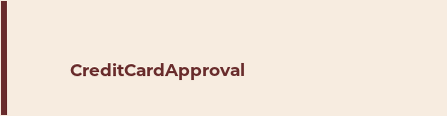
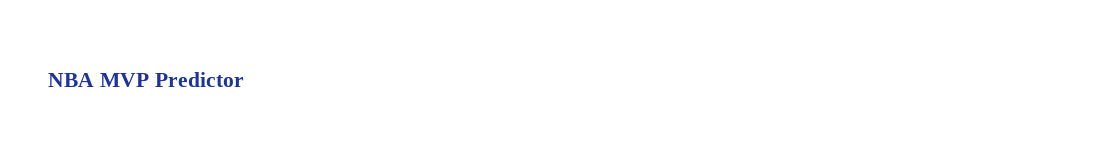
[70,62,246,81] CreditCardApproval -> [48,72,244,87] NBA MVP Predictor

